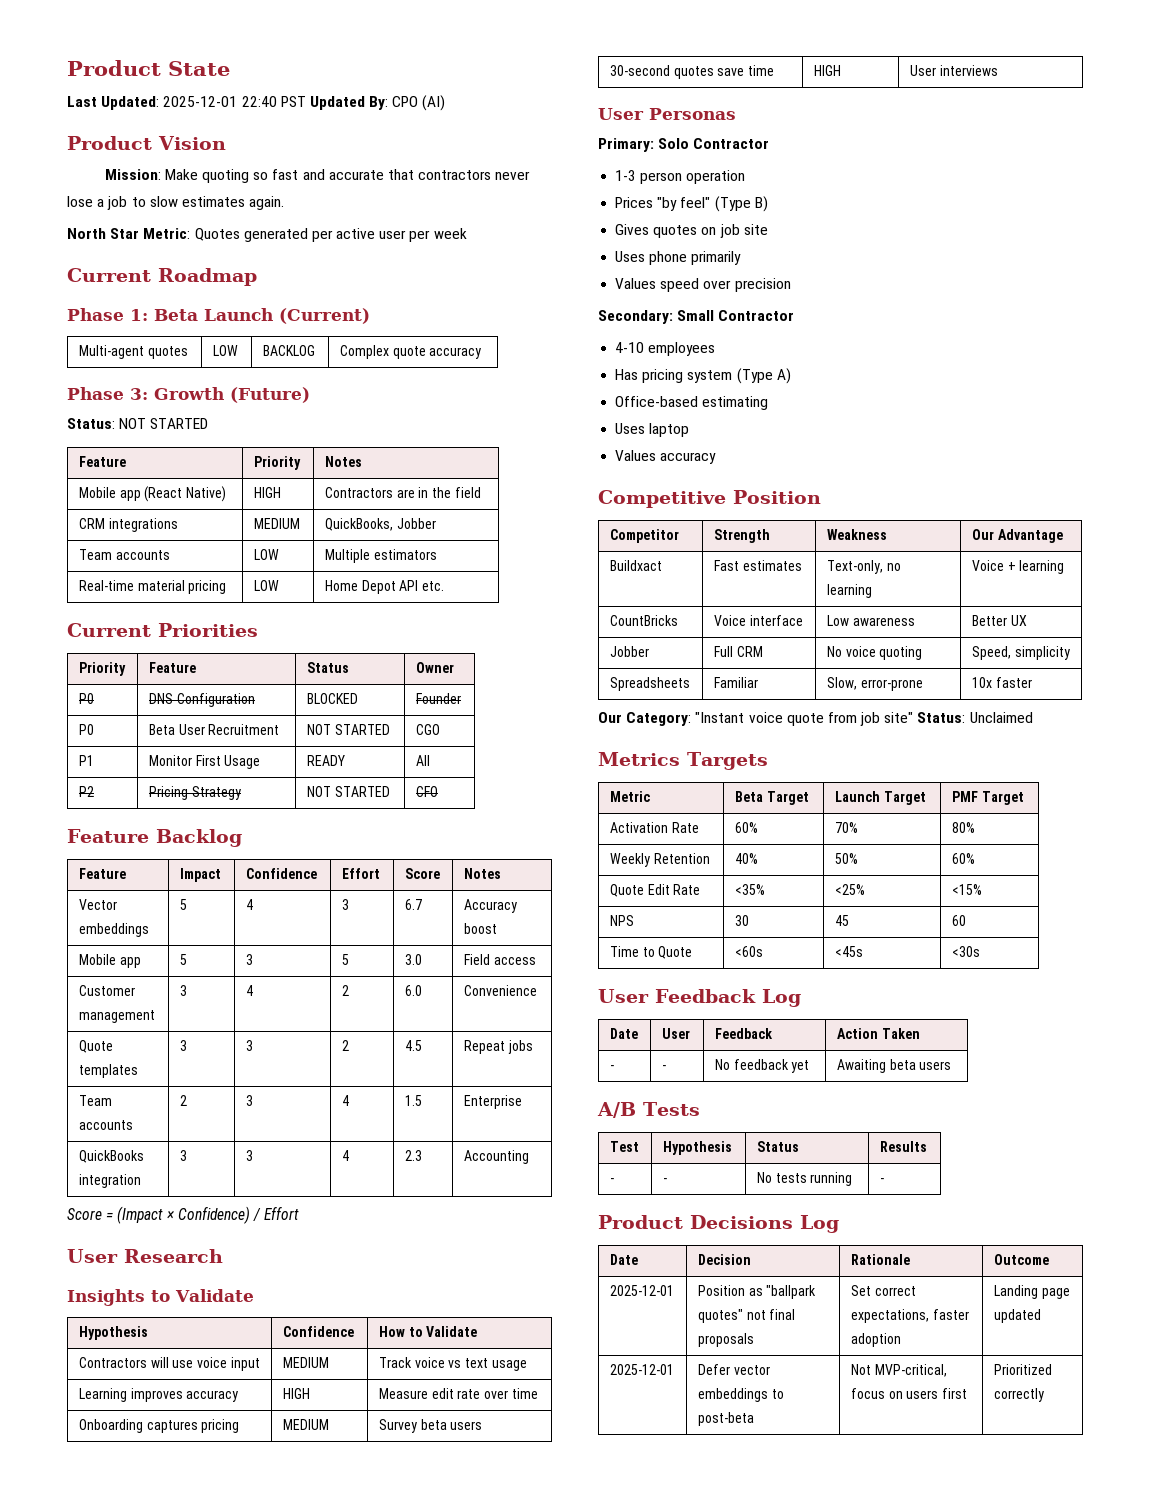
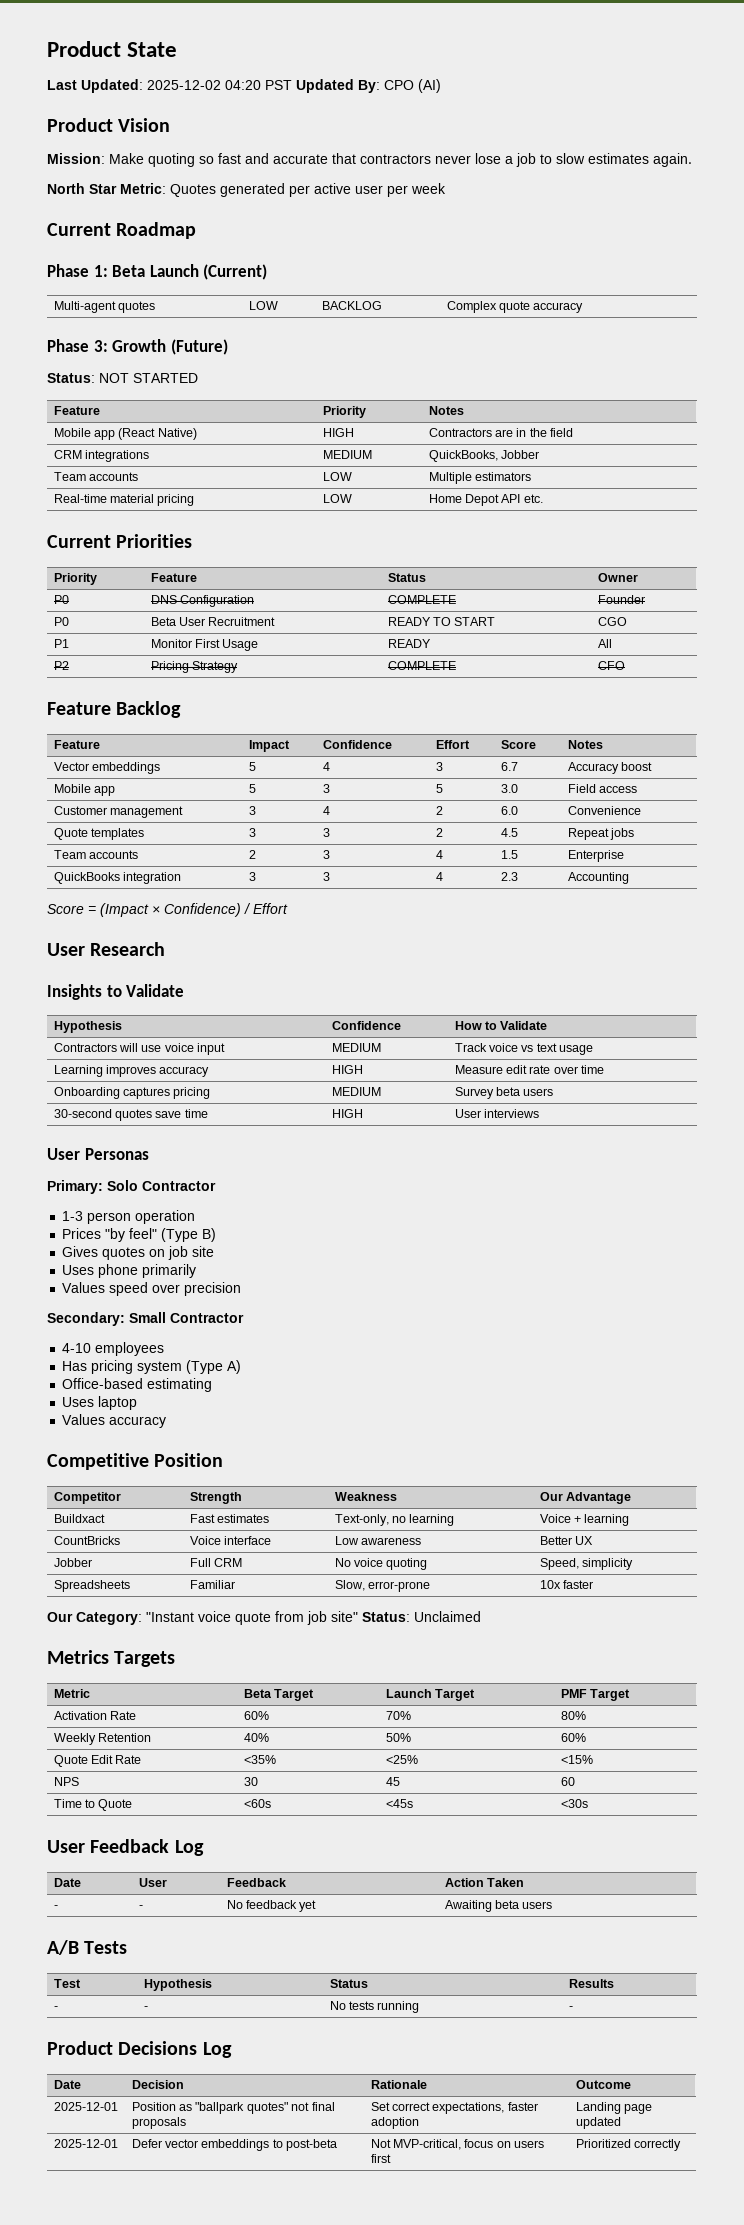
[163,96,277,107] 2025-12-01 22:40 -> [147,80,261,90] 2025-12-02 04:20
[306,693,358,704] BLOCKED -> [387,595,456,604] COMPLETE
[306,724,390,735] NOT STARTED -> [387,617,496,626] READY TO START
[306,786,390,797] NOT STARTED -> [387,661,456,670] COMPLETE

